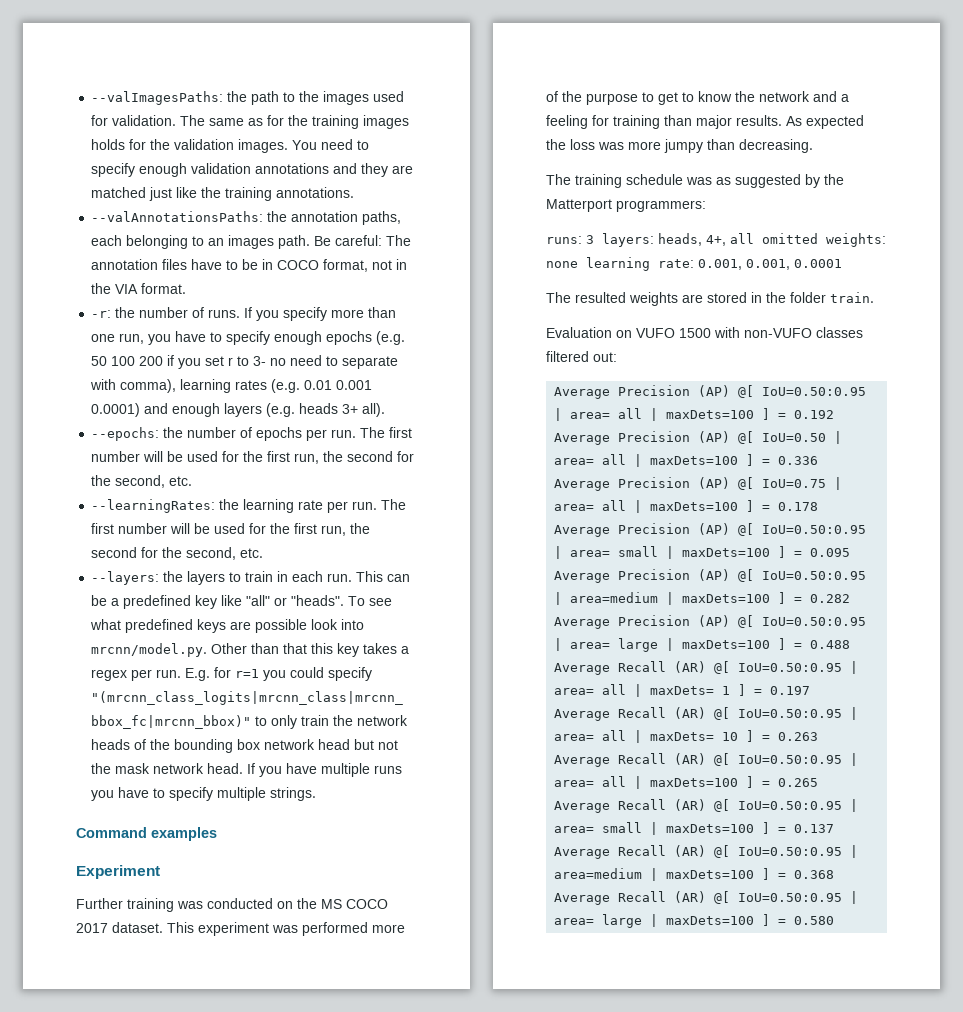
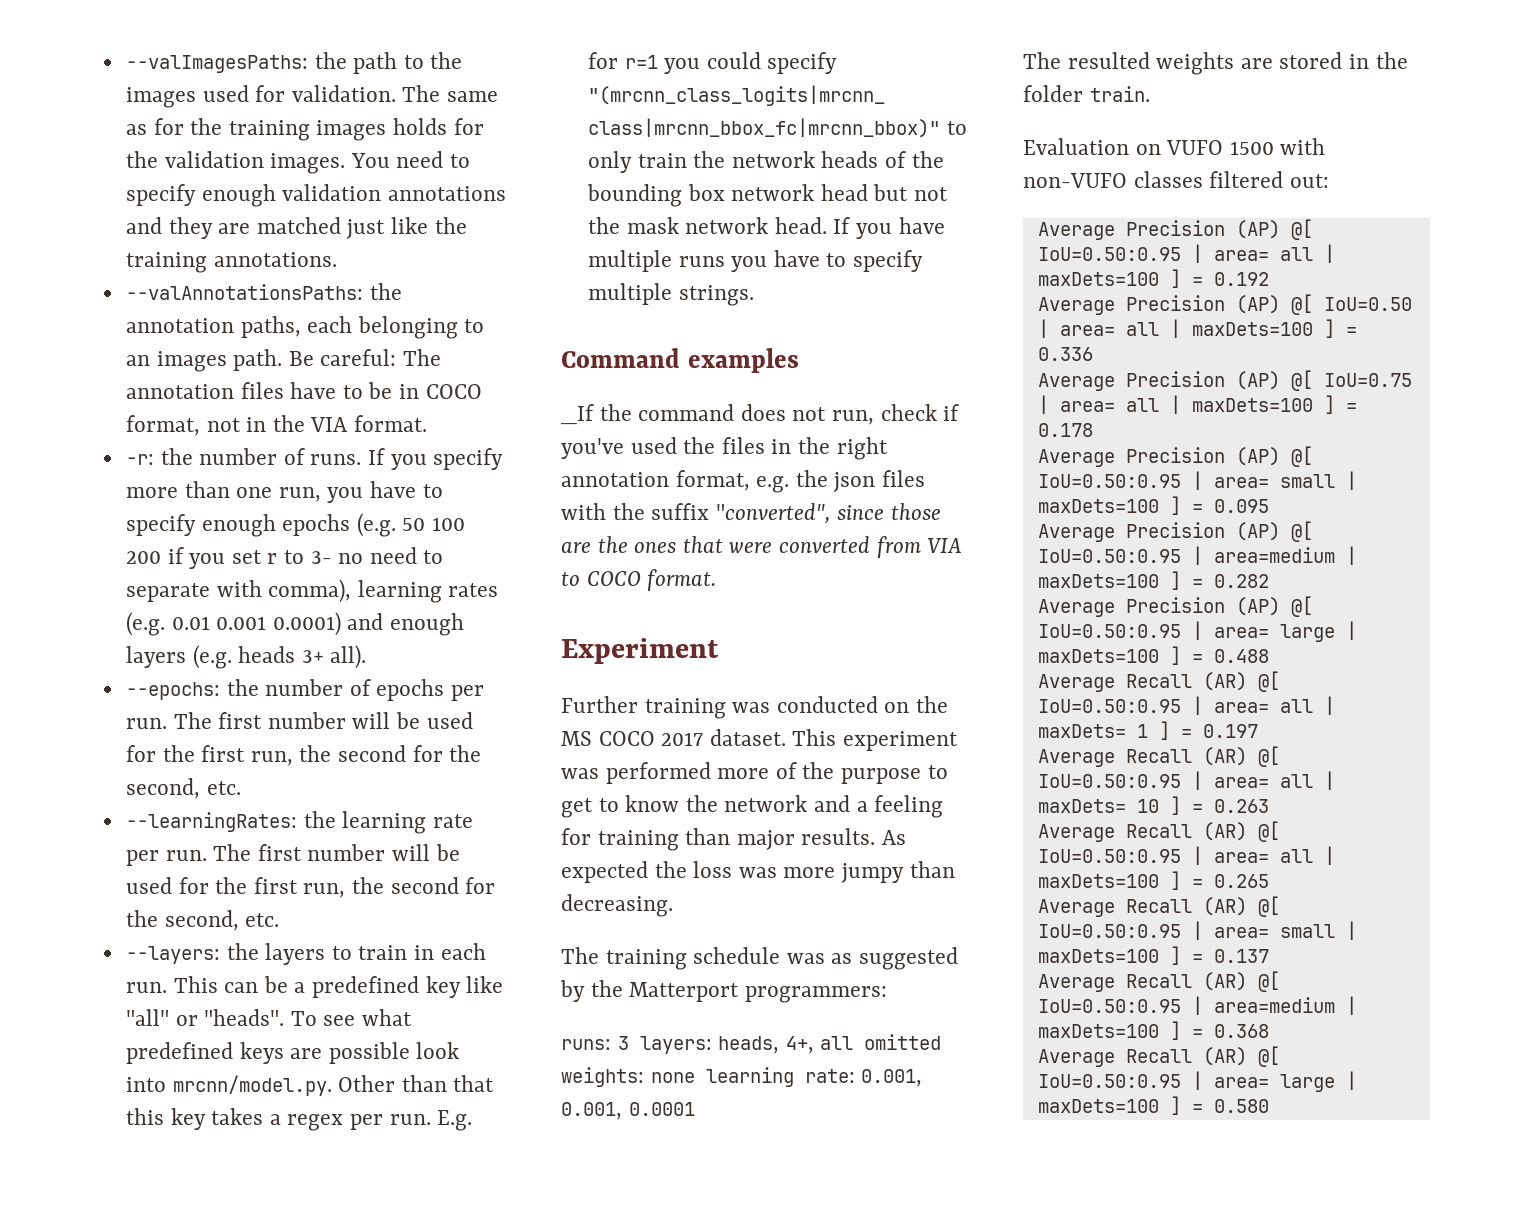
(217, 834) none -> [561,404,960,425] [561,437,888,460] [561,470,926,493] [561,503,942,524] [561,536,963,558] [561,569,717,591] // _If the command does not run, check if you've used the files in the right annotation format, e.g. the json files with the suffix "converted", since those are the ones that were converted from VIA to COCO format.

